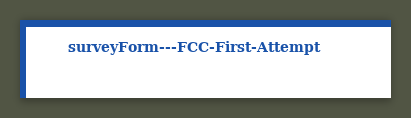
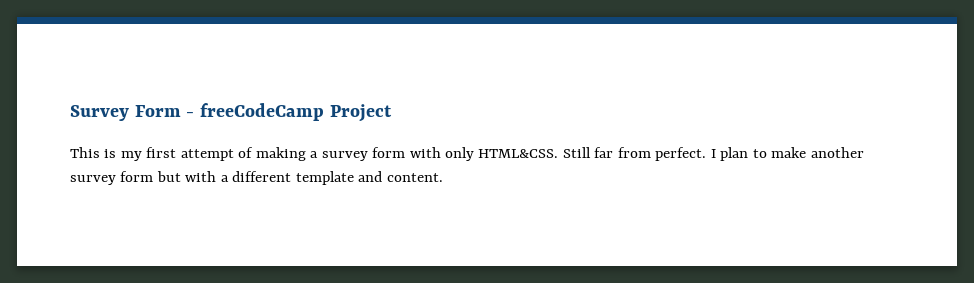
[68,41,321,55] surveyForm---FCC-First-Attempt -> [70,103,392,122] [70,147,864,161] [70,171,443,185] Survey Form - freeCodeCamp Project // This is my first attempt of making a survey form with only HTML&CSS. Still far from perfect. I plan to make another survey form but with a different template and content.

